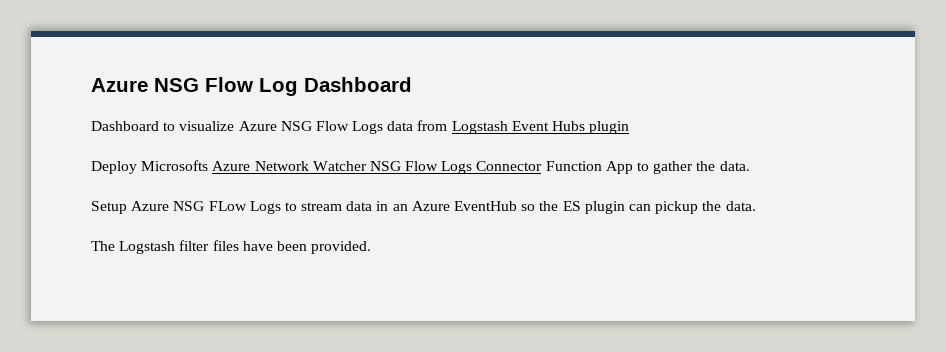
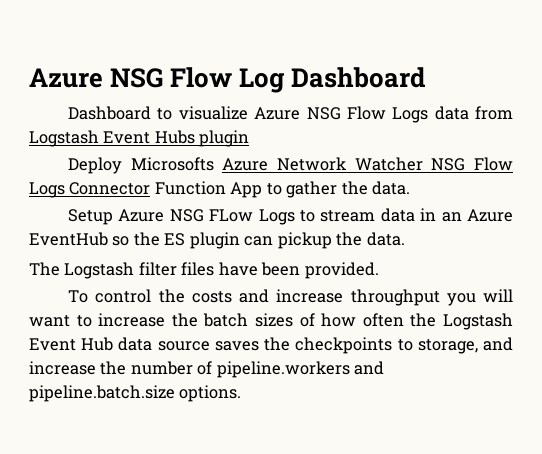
(372, 247) none -> [68,289,513,306] [29,313,514,330] [29,337,513,354] [29,361,385,378] [29,385,242,402] // To control the costs and increase throughput you will want to increase the batch sizes of how often the Logstash Event Hub data source saves the checkpoints to storage, and increase the number of pipeline.workers and pipeline.batch.size options.

